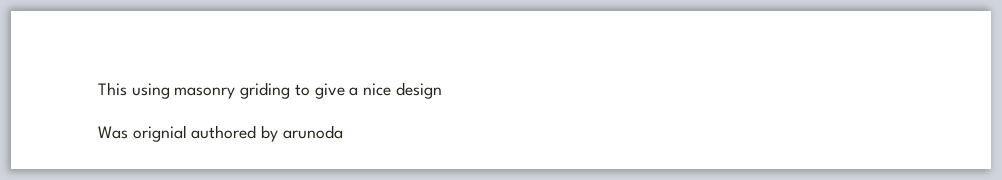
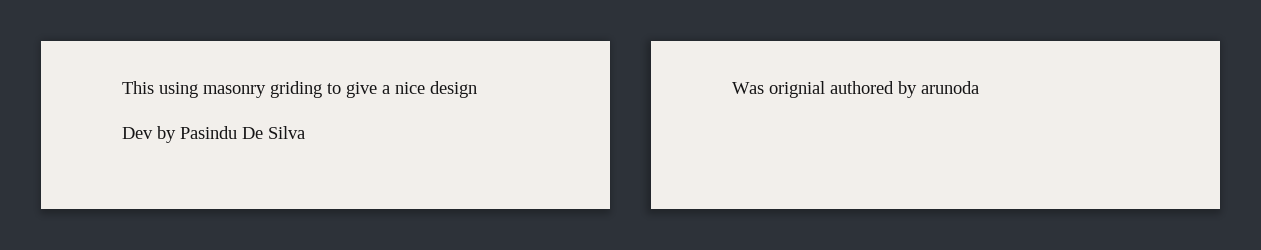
(442, 90) none -> [122,126,305,143] // Dev by Pasindu De Silva

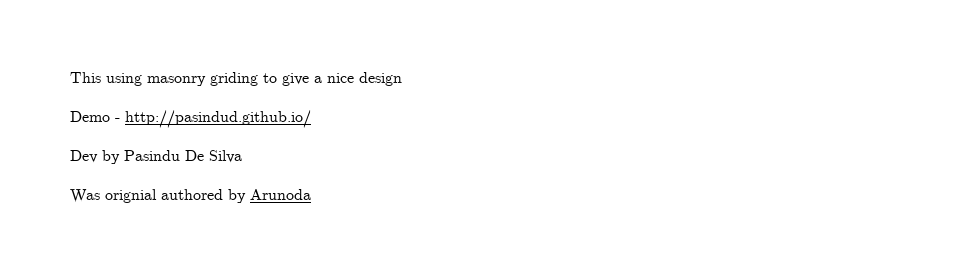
(477, 89) none -> [70,110,311,128] // Demo - http://pasindud.github.io/
[921,81,979,94] arunoda -> [250,189,311,200] Arunoda

